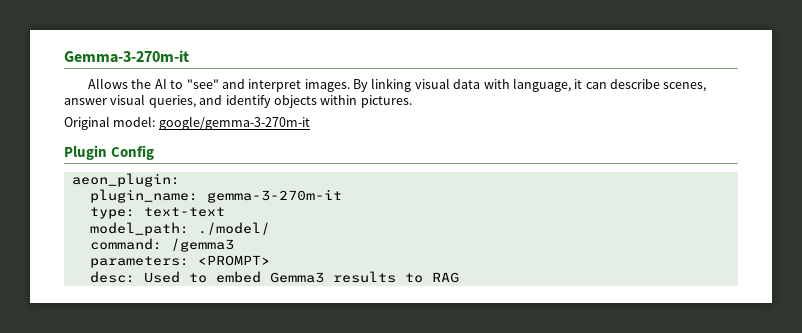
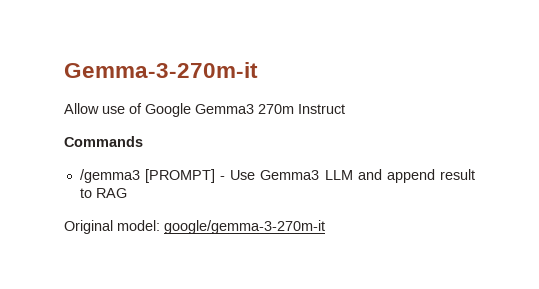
[88,78,707,92] [64,94,412,108] [64,116,310,130] [64,145,155,160] [71,173,180,187] [89,189,342,203] [89,207,225,219] [89,222,270,236] [89,238,234,252] [89,255,270,268] [89,271,459,283] Allows the AI to "see" and interpret images. By linking visual data with language, it can describe scenes, answer visual queries, and identify objects within pictures. // Original model: google/gemma-3-270m-it // Plugin Config // aeon_plugin: // plugin_name: gemma-3-270m-it // type: text-text // model_path: ./model/ // command: /gemma3 // parameters: <PROMPT> // desc: Used to embed Gemma3 results to RAG -> [64,103,345,117] [64,136,143,147] [79,169,476,183] [79,188,127,198] [64,220,325,234] Allow use of Google Gemma3 270m Instruct // Commands // /gemma3 [PROMPT] - Use Gemma3 LLM and append result to RAG // Original model: google/gemma-3-270m-it

